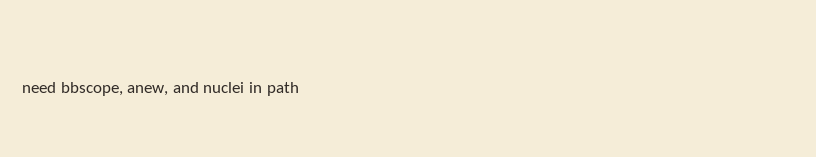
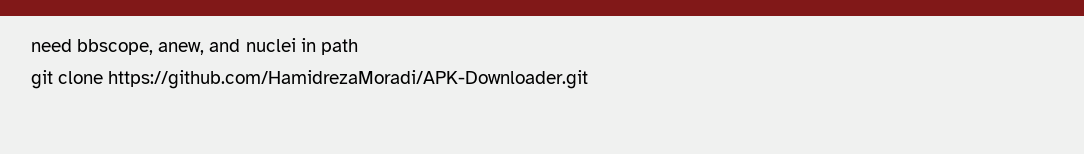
(299, 89) none -> [31,70,589,89] // git clone https://github.com/HamidrezaMoradi/APK-Downloader.git

